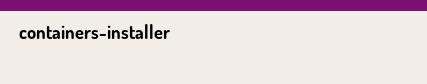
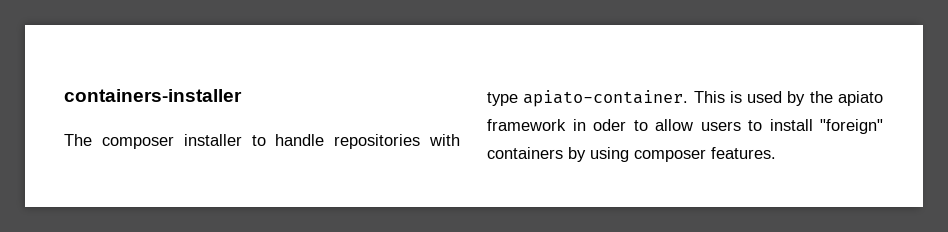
(170, 31) none -> [64,134,460,149] [487,90,883,107] [487,119,883,134] [487,147,776,162] // The composer installer to handle repositories with type apiato-container. This is used by the apiato framework in oder to allow users to install "foreign" containers by using composer features.

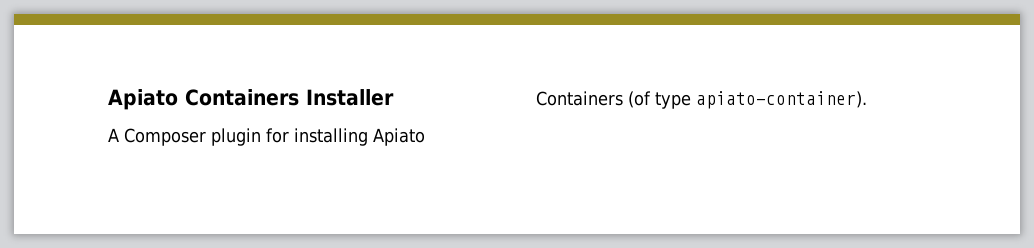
[64,89,242,102] [64,134,460,149] [487,90,883,107] [487,119,883,134] [487,147,776,162] containers-installer // The composer installer to handle repositories with type apiato-container. This is used by the apiato framework in oder to allow users to install "foreign" containers by using composer features. -> [108,89,394,110] [108,128,425,146] [536,91,867,109] Apiato Containers Installer // A Composer plugin for installing Apiato Containers (of type apiato-container).

